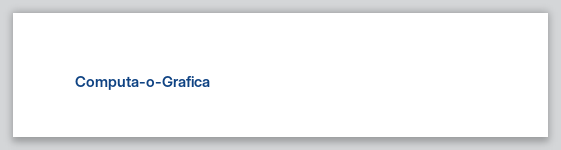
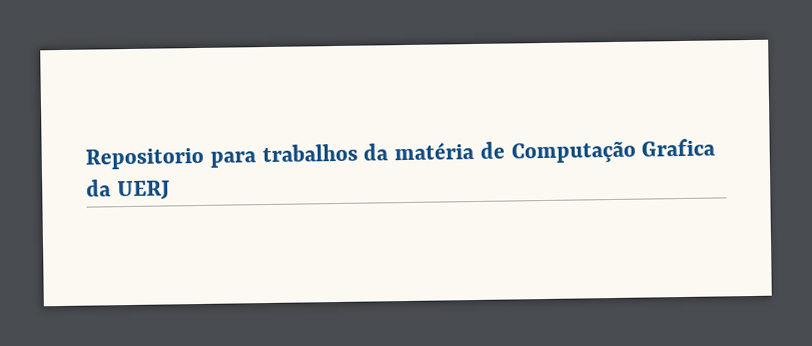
[75,76,210,90] Computa-o-Grafica -> [85,138,717,170] [86,179,170,201] Repositorio para trabalhos da matéria de Computação Grafica da UERJ

